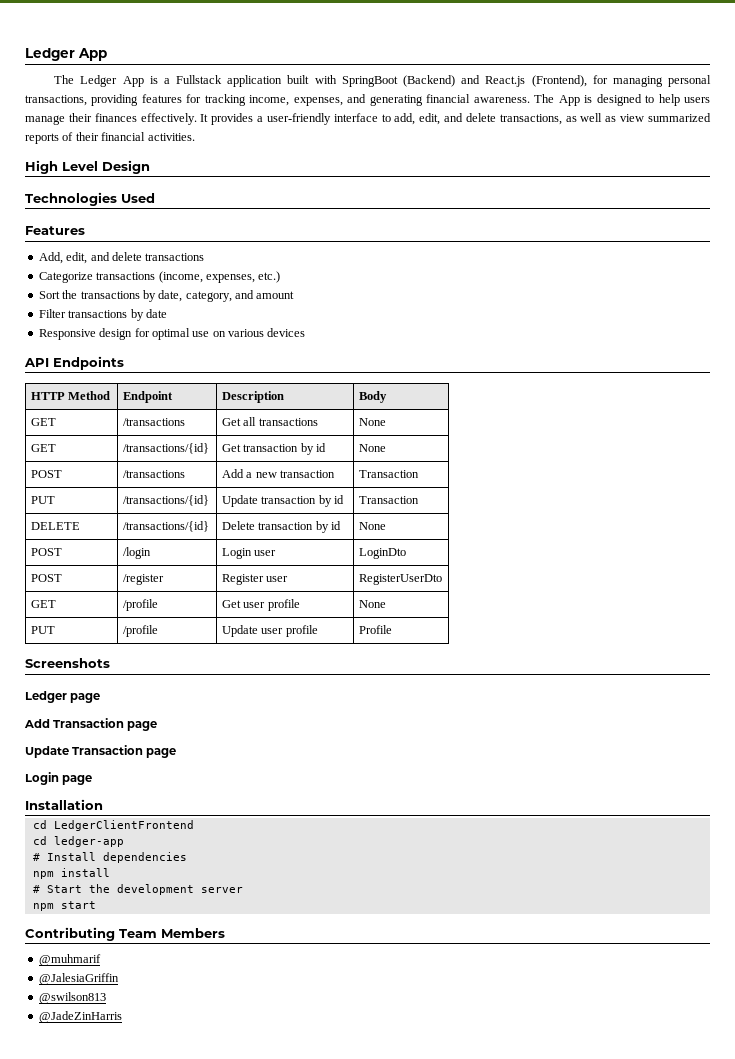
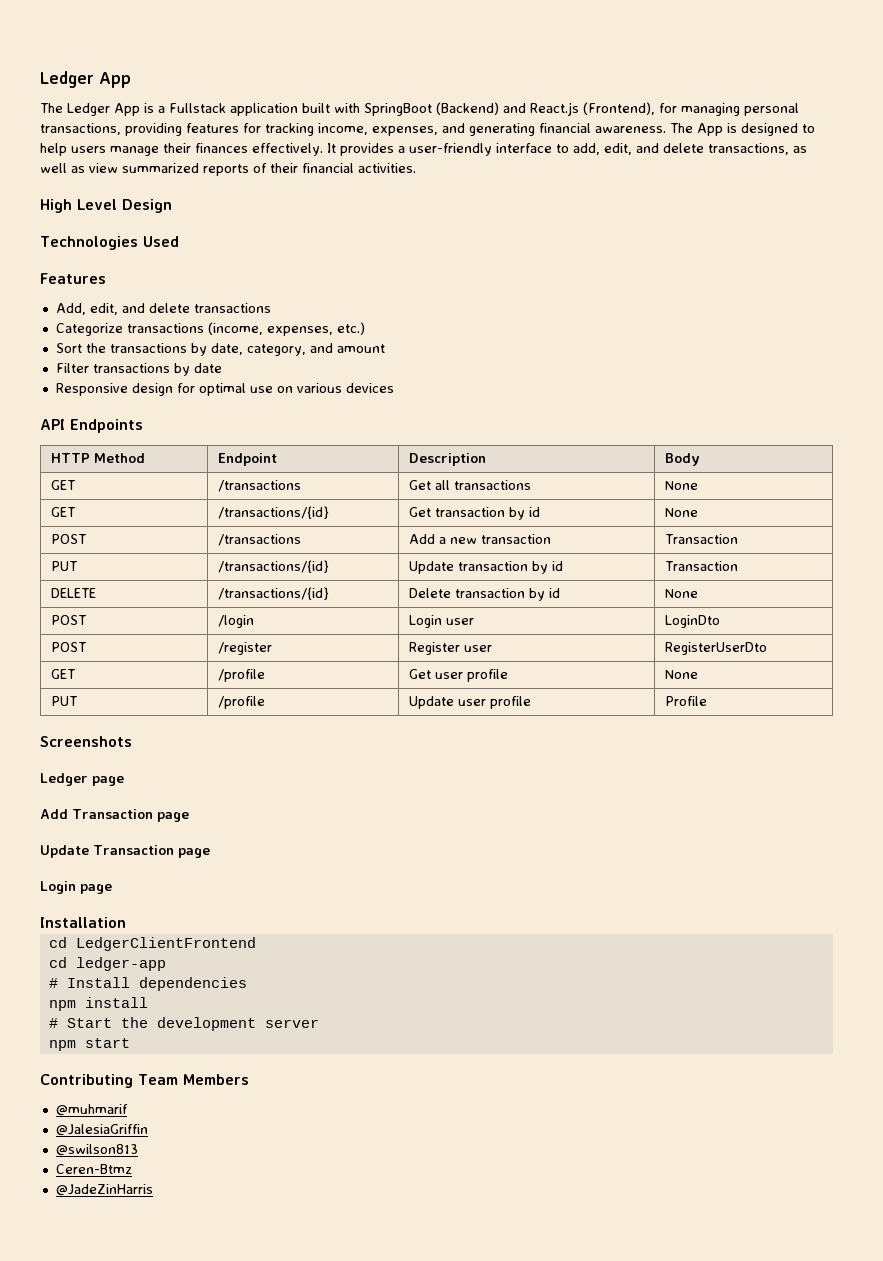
(106, 998) none -> [55,1164,132,1174] // Ceren-Btmz

